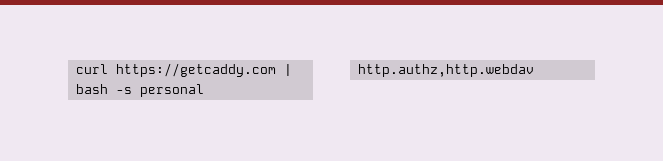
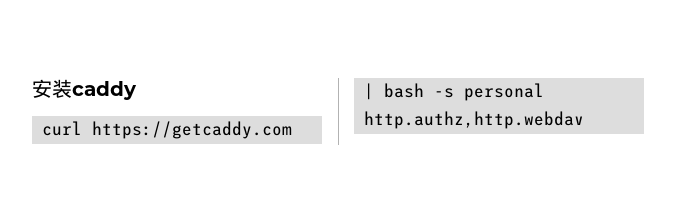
(75, 69) none -> [32,79,137,100] 安装caddy //

